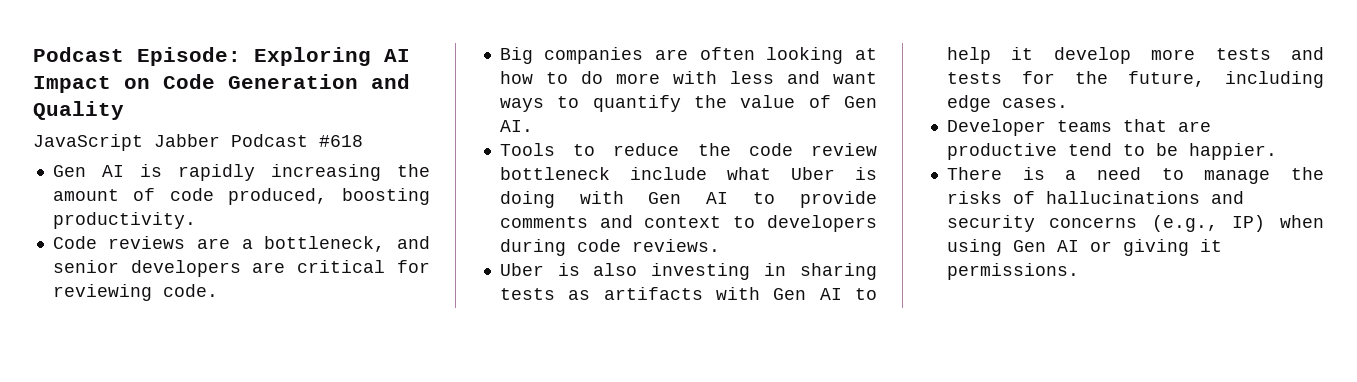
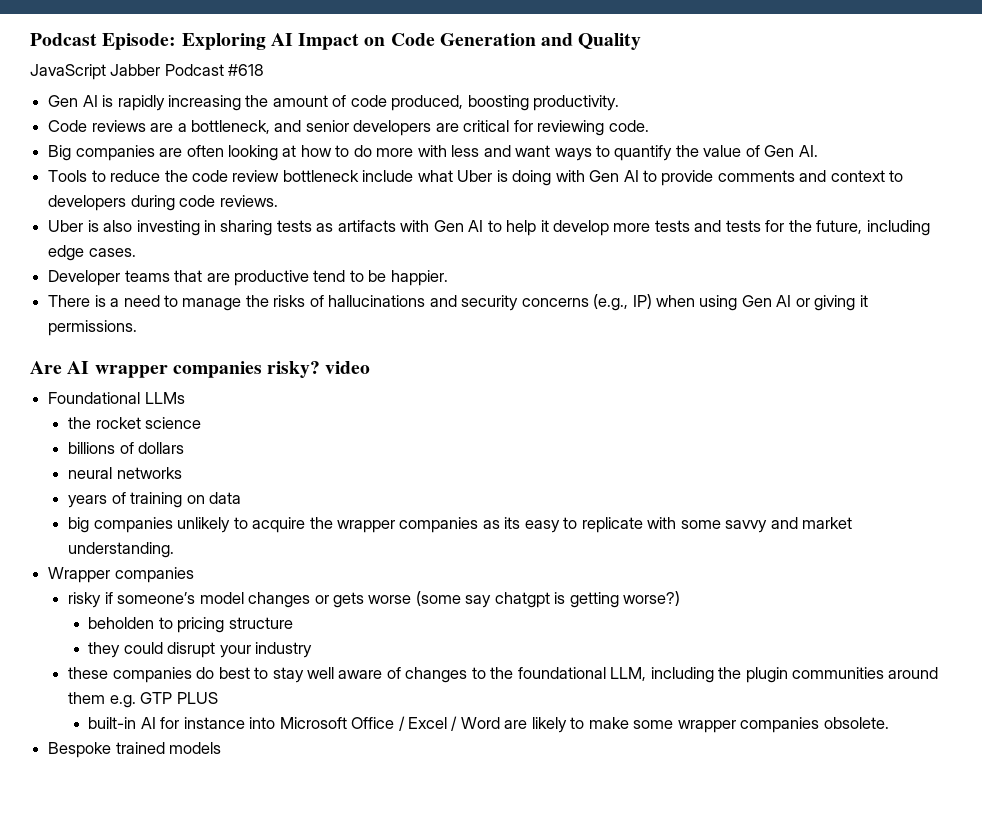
(1079, 271) none -> [30,361,371,378] [48,392,185,404] [68,417,202,429] [68,442,185,454] [68,467,182,479] [68,492,242,508] [68,517,852,533] [68,542,175,558] [48,567,194,583] [68,591,681,608] [88,617,293,633] [88,642,313,658] [68,667,939,683] [68,692,218,708] [88,716,889,733] [48,742,222,758] // Are AI wrapper companies risky? video // Foundational LLMs // the rocket science // billions of dollars // neural networks // years of training on data // big companies unlikely to acquire the wrapper companies as its easy to replicate with some savvy and market understanding. // Wrapper companies // risky if someone’s model changes or gets worse (some say chatgpt is getting worse?) // beholden to pricing structure // they could disrupt your industry // these companies do best to stay well aware of changes to the foundational LLM, including the plugin communities around them e.g. GTP PLUS // built-in AI for instance into Microsoft Office / Excel / Word are likely to make some wrapper companies obsolete. // Bespoke trained models

